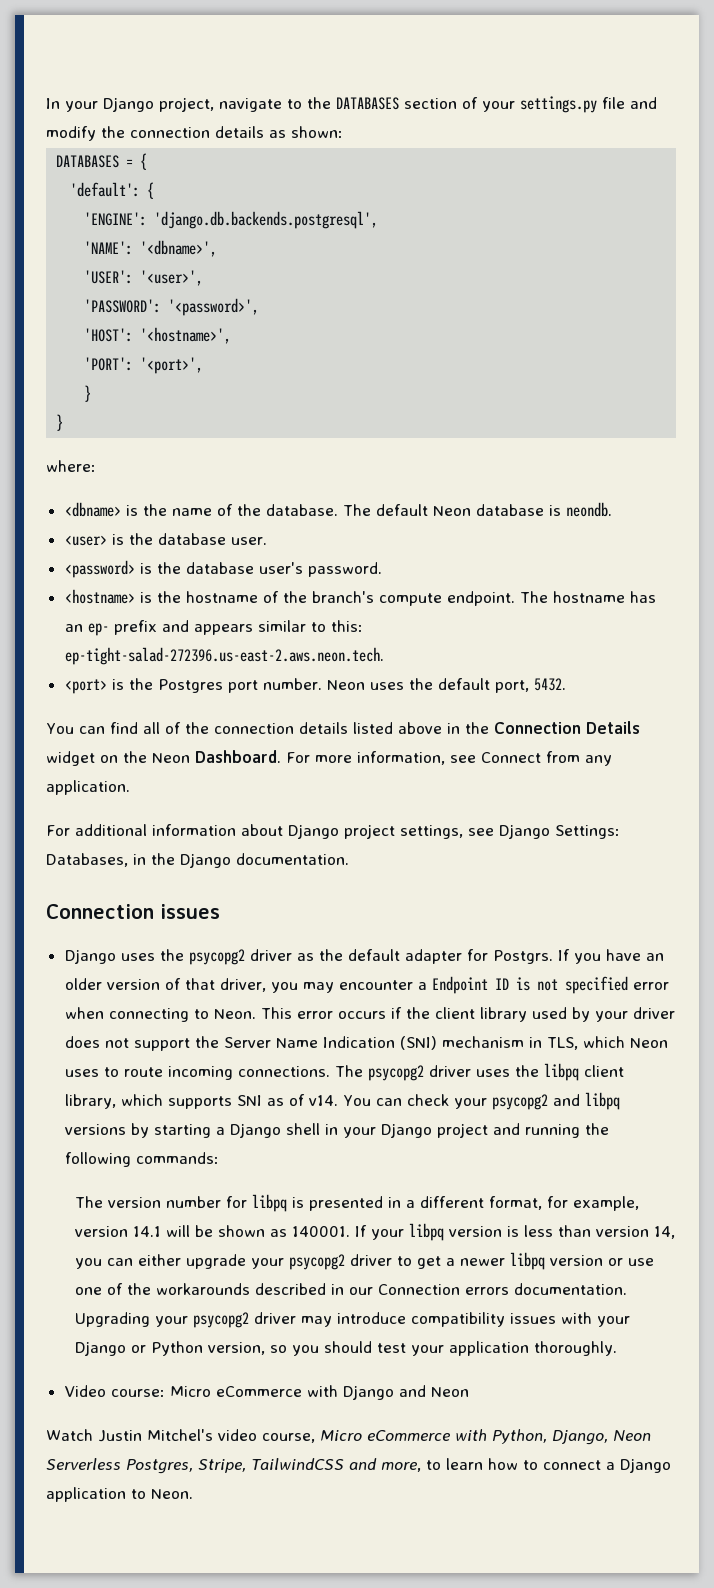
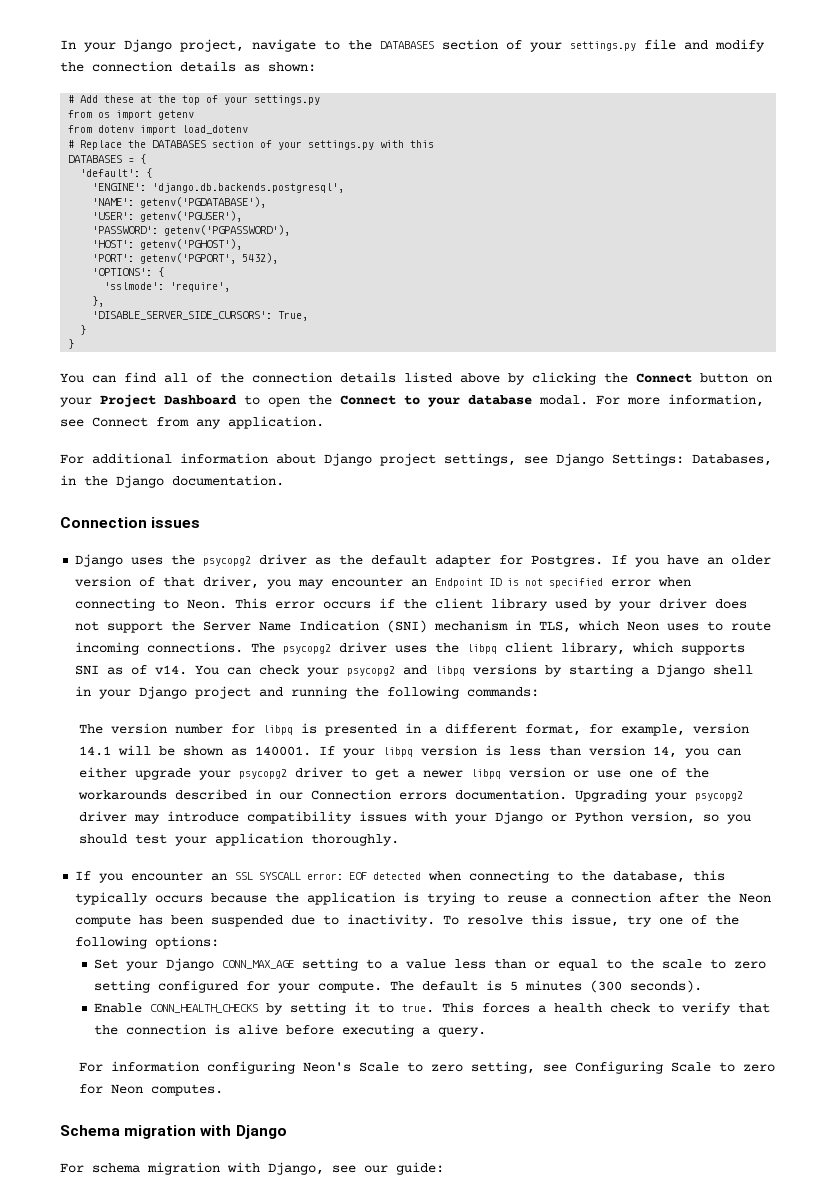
(343, 132) none -> [68,95,321,105] [68,110,195,120] [68,125,249,135] [68,140,435,150] // # Add these at the top of your settings.py // from os import getenv // from dotenv import load_dotenv // # Replace the DATABASES section of your settings.py with this
[140,240,218,257] '<dbname>', -> [140,197,267,208] getenv('PGDATABASE'),
[140,270,204,286] '<user>', -> [140,211,243,222] getenv('PGUSER'),
[168,298,260,316] '<password>', -> [164,225,291,236] getenv('PGPASSWORD'),
[140,327,232,344] '<hostname>', -> [140,239,243,250] getenv('PGHOST'),
[140,357,204,374] [84,385,92,402] [56,414,64,431] [46,460,96,472] [64,502,612,517] [64,533,267,546] [64,560,382,578] [64,589,656,606] [64,620,363,636] [64,647,384,665] [64,678,566,694] '<port>', // } // } // where: // <dbname> is the name of the database. The default Neon database is neondb. // <user> is the database user. // <password> is the database user's password. // <hostname> is the hostname of the branch's compute endpoint. The hostname has an ep- prefix and appears similar to this: ep-tight-salad-272396.us-east-2.aws.neon.tech. // <port> is the Postgres port number. Neon uses the default port, 5432. -> [140,253,279,264] [92,267,165,277] [104,282,231,292] [92,296,105,307] [92,311,309,321] [80,325,87,335] [68,339,75,349] getenv('PGPORT', 5432), // 'OPTIONS': { // 'sslmode': 'require', // }, // 'DISABLE_SERVER_SIDE_CURSORS': True, // } // }
[446,721,640,734] [46,750,281,766] in the Connection Details widget on the Neon Dashboard. -> [508,372,772,385] [60,394,588,407] by clicking the Connect button on your Project Dashboard to open the Connect to your database modal.
[492,950,553,964] Postgrs. -> [531,555,604,567] Postgres.
[417,982,427,990] a -> [411,579,428,587] an
[64,1385,469,1400] [46,1429,651,1445] [46,1458,671,1474] [46,1487,193,1502] Video course: Micro eCommerce with Django and Neon // Watch Justin Mitchel's video course, Micro eCommerce with Python, Django, Neon Serverless Postgres, Stripe, TailwindCSS and more, to learn how to connect a Django application to Neon. -> [75,870,726,883] [75,892,772,905] [75,914,740,927] [75,936,220,949] [94,958,767,971] [94,980,703,993] [94,1002,771,1015] [94,1024,487,1037] [78,1061,775,1074] [78,1084,223,1096] [60,1125,287,1139] [60,1162,444,1175] If you encounter an SSL SYSCALL error: EOF detected when connecting to the database, this typically occurs because the application is trying to reuse a connection after the Neon compute has been suspended due to inactivity. To resolve this issue, try one of the following options: // Set your Django CONN_MAX_AGE setting to a value less than or equal to the scale to zero setting configured for your compute. The default is 5 minutes (300 seconds). // Enable CONN_HEALTH_CHECKS by setting it to true. This forces a health check to verify that the connection is alive before executing a query. // For information configuring Neon's Scale to zero setting, see Configuring Scale to zero for Neon computes. // Schema migration with Django // For schema migration with Django, see our guide:

